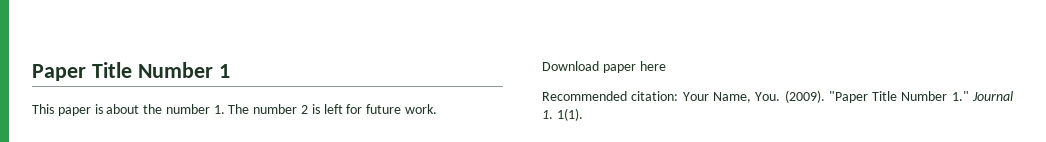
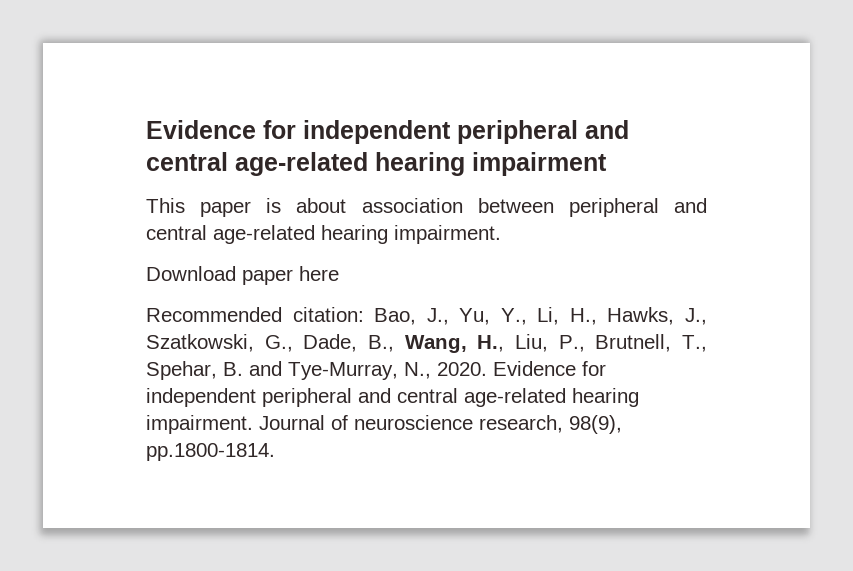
[32,62,230,81] [32,104,437,116] Paper Title Number 1 // This paper is about the number 1. The number 2 is left for future work. -> [146,120,629,144] [146,152,607,176] [146,198,707,217] [146,225,501,244] Evidence for independent peripheral and central age‐related hearing impairment // This paper is about association between peripheral and central age-related hearing impairment.
[682,90,1014,103] [542,108,583,121] Your Name, You. (2009). "Paper Title Number 1." Journal 1. 1(1). -> [374,307,707,325] [146,334,708,353] [146,361,606,380] [146,388,639,407] [146,415,622,434] [146,443,275,461] Bao, J., Yu, Y., Li, H., Hawks, J., Szatkowski, G., Dade, B., Wang, H., Liu, P., Brutnell, T., Spehar, B. and Tye‐Murray, N., 2020. Evidence for independent peripheral and central age‐related hearing impairment. Journal of neuroscience research, 98(9), pp.1800-1814.

